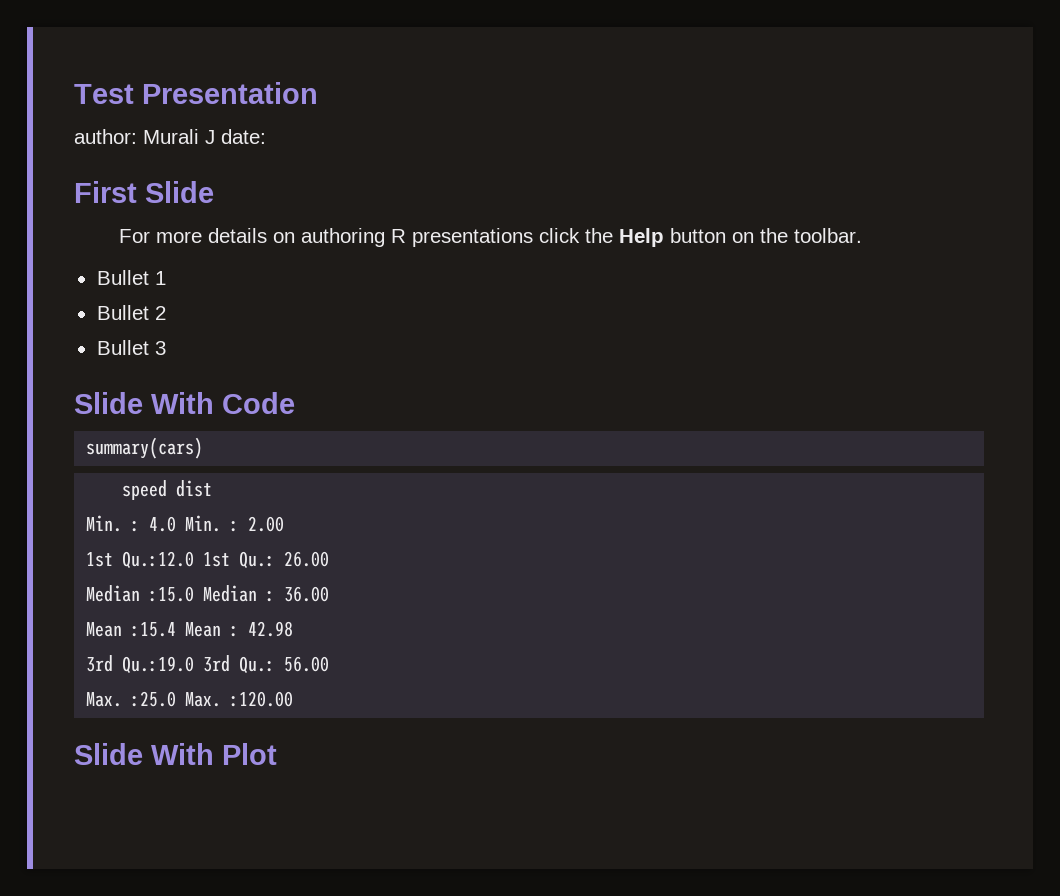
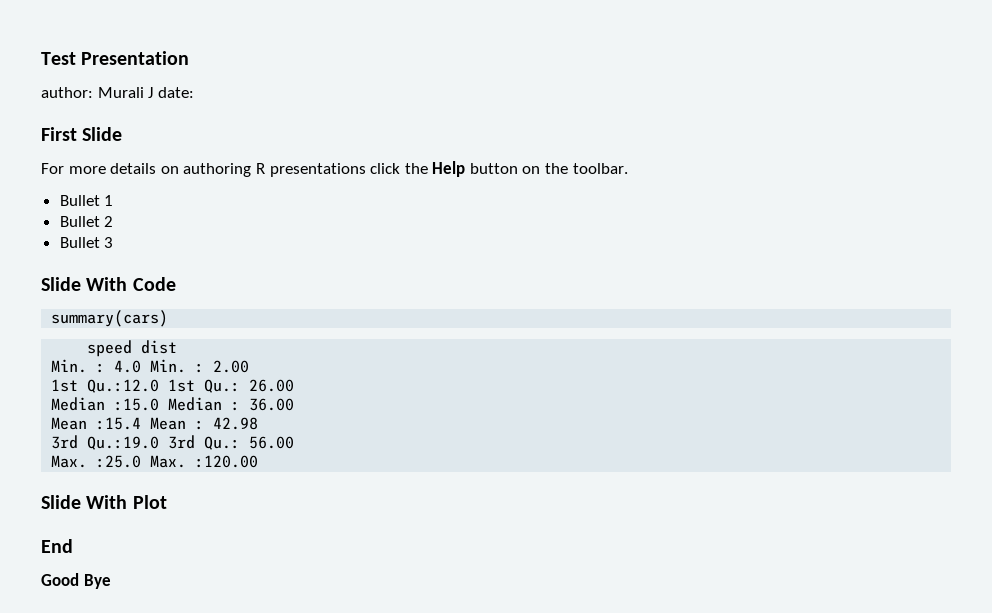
(277, 754) none -> [41,539,73,553] [41,573,111,589] // End // Good Bye

